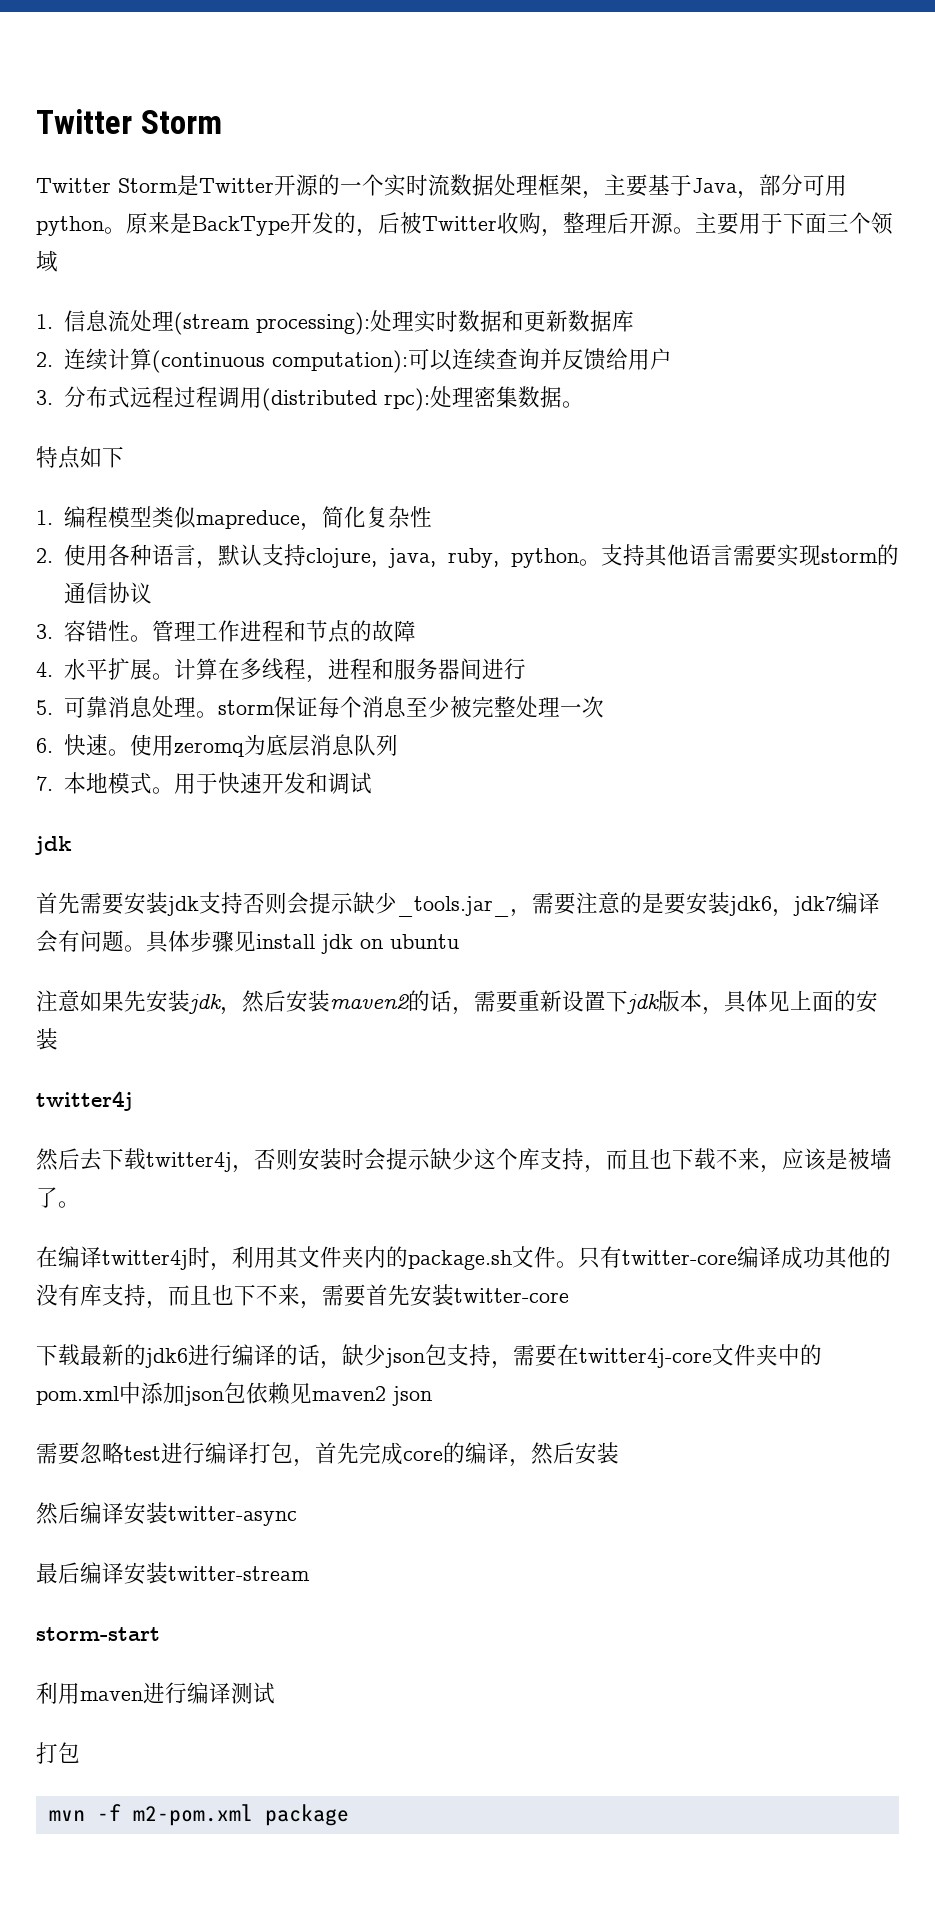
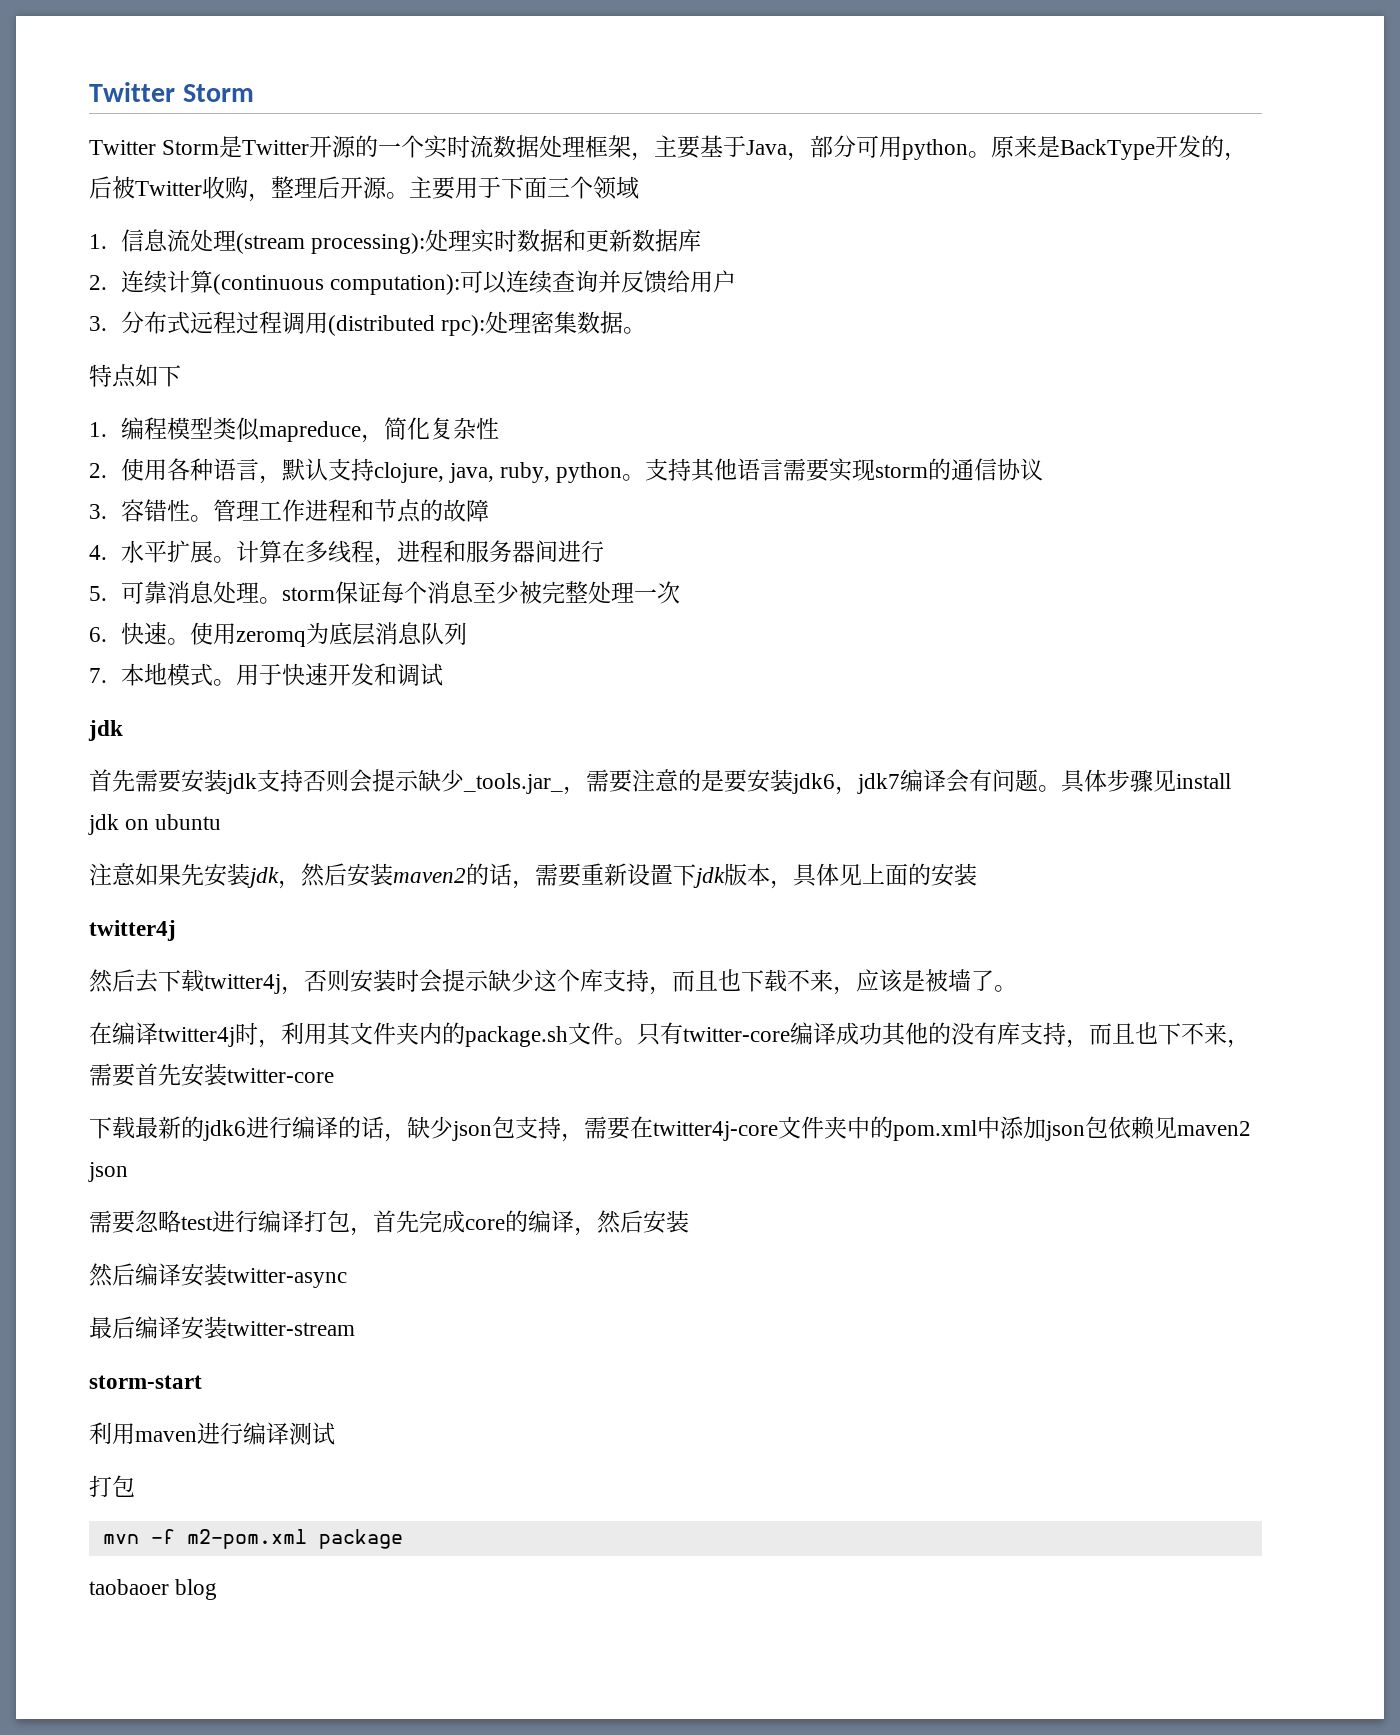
(349, 1815) none -> [89,1579,218,1600] // taobaoer blog

